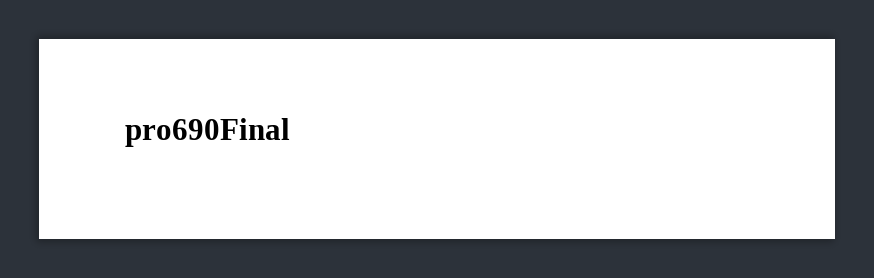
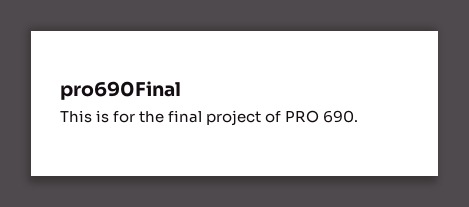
(290, 132) none -> [60,110,359,126] // This is for the final project of PRO 690.

